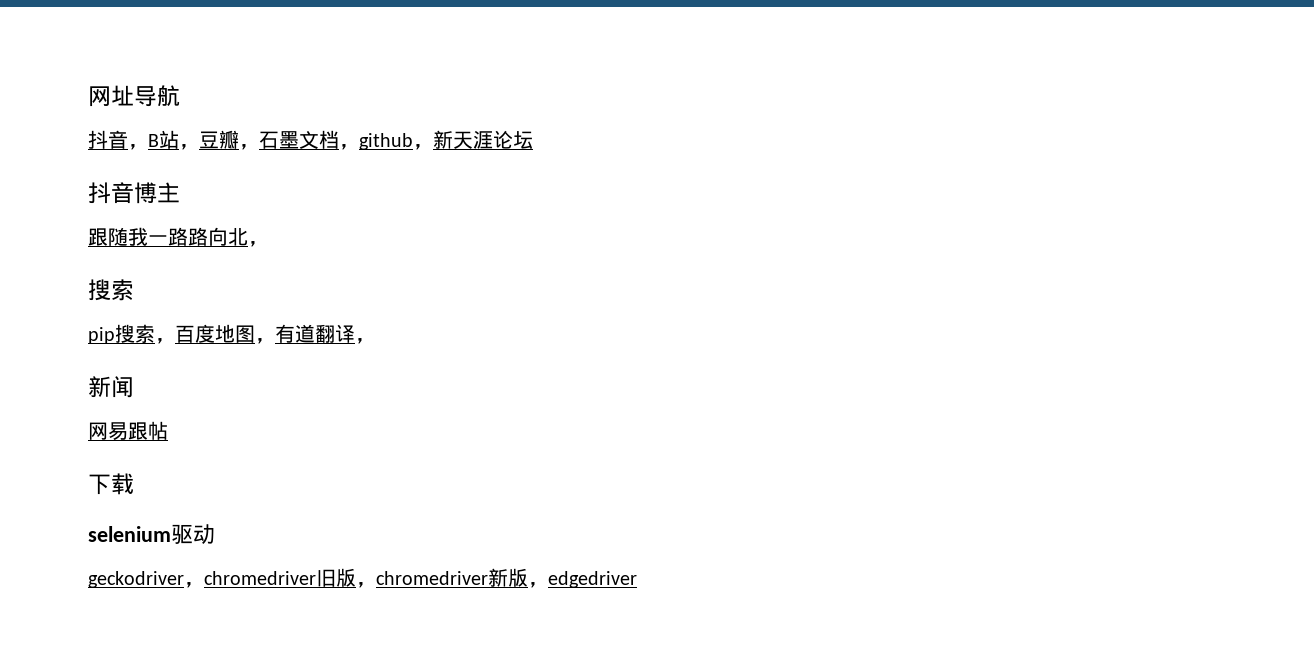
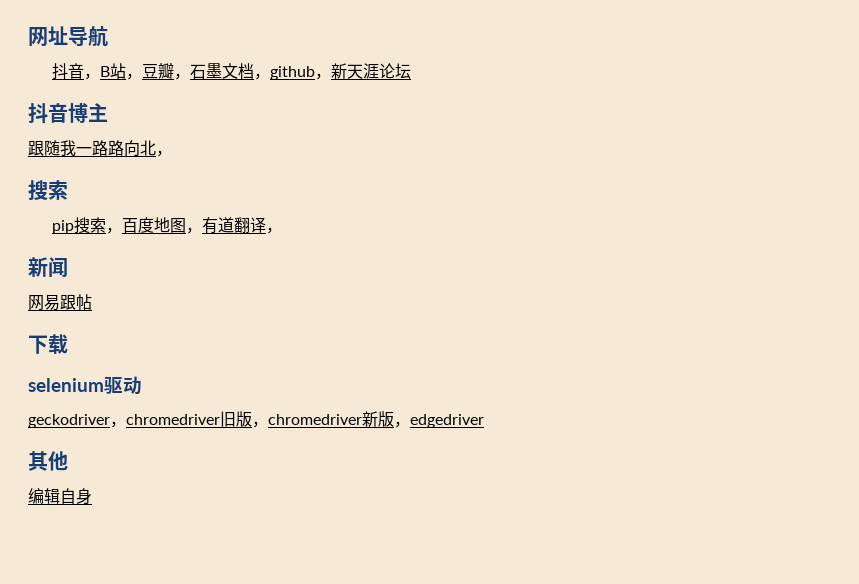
(637, 579) none -> [28,451,68,471] [28,488,92,505] // 其他 // 编辑自身

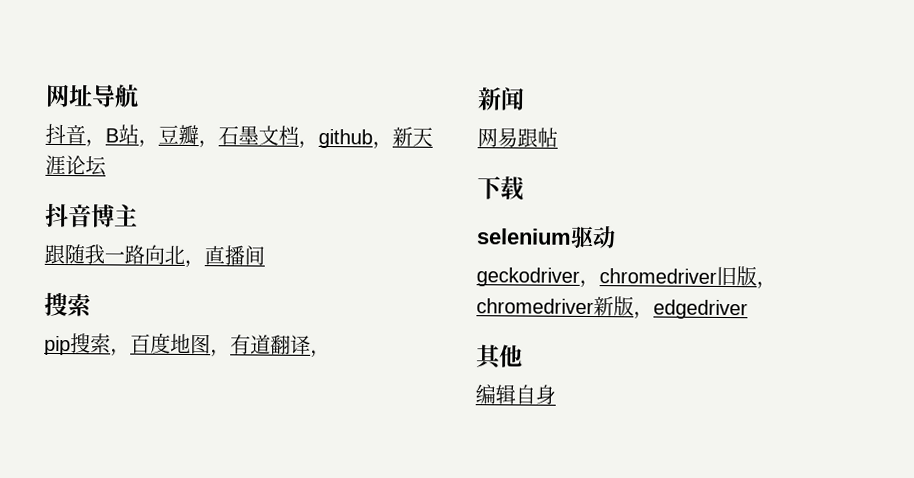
[108,140,124,156] 路 -> (145, 254) none
(172, 153) none -> [204,245,265,266] 直播间

